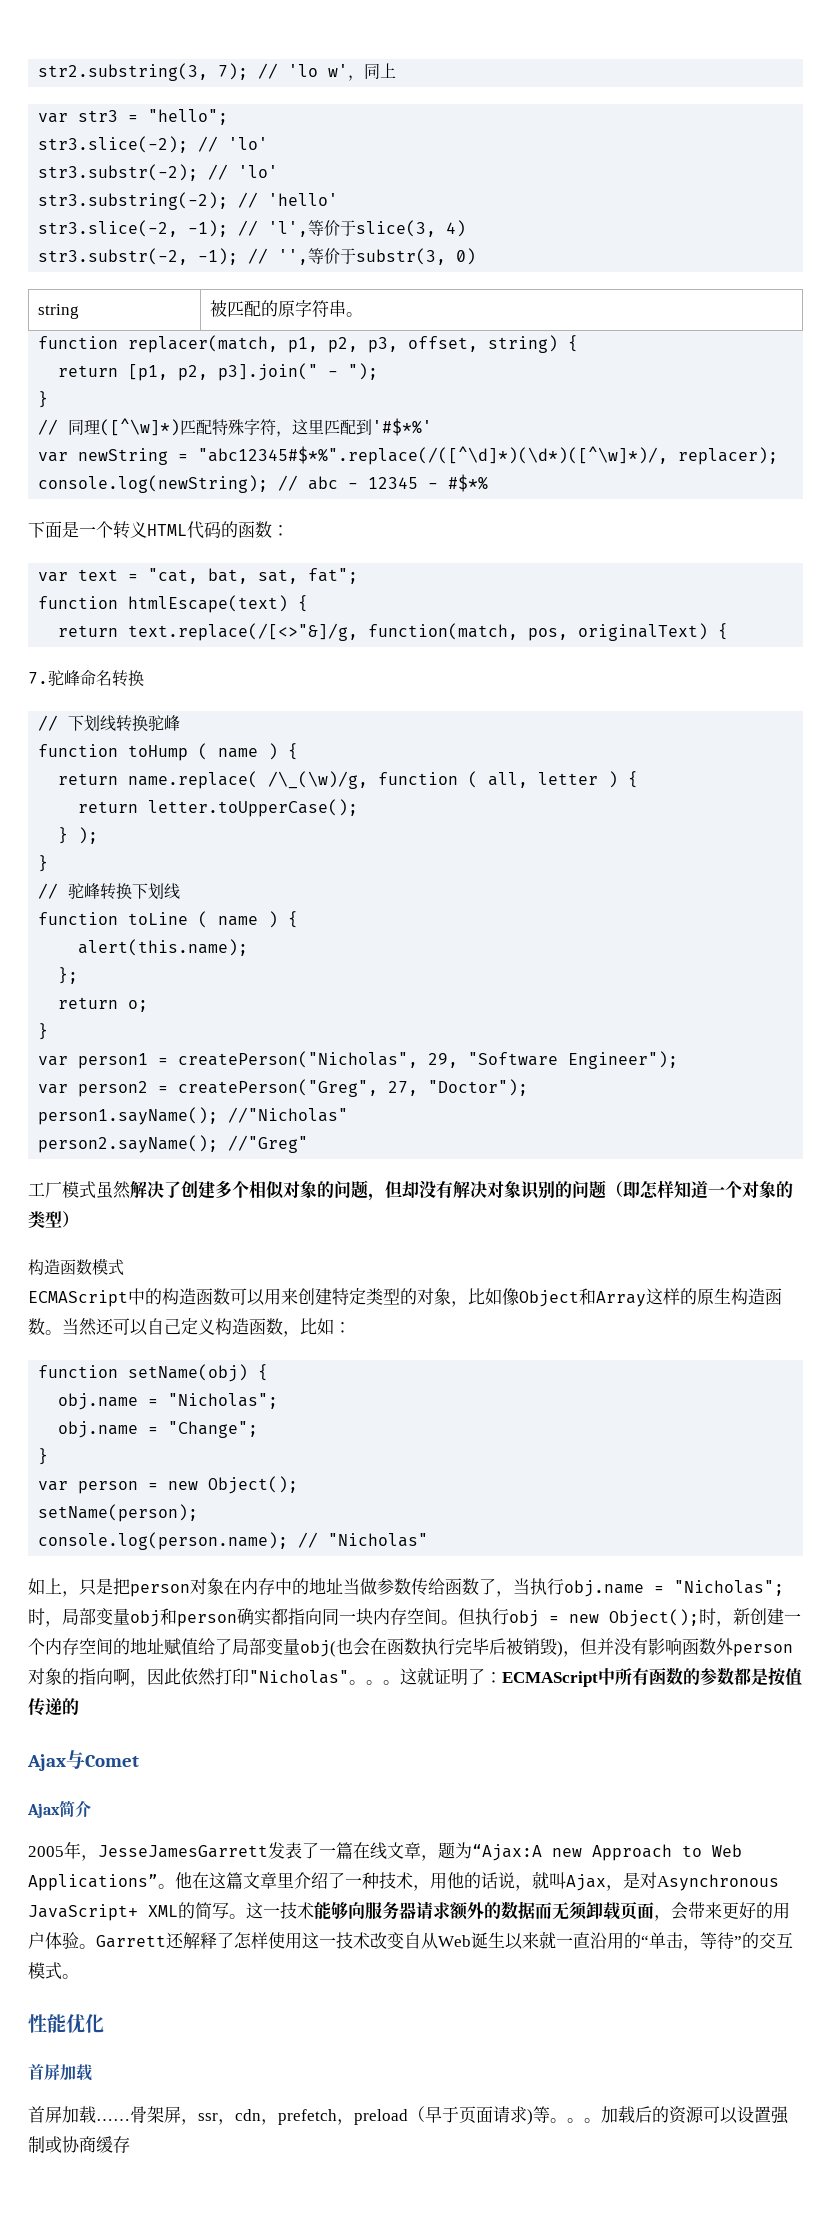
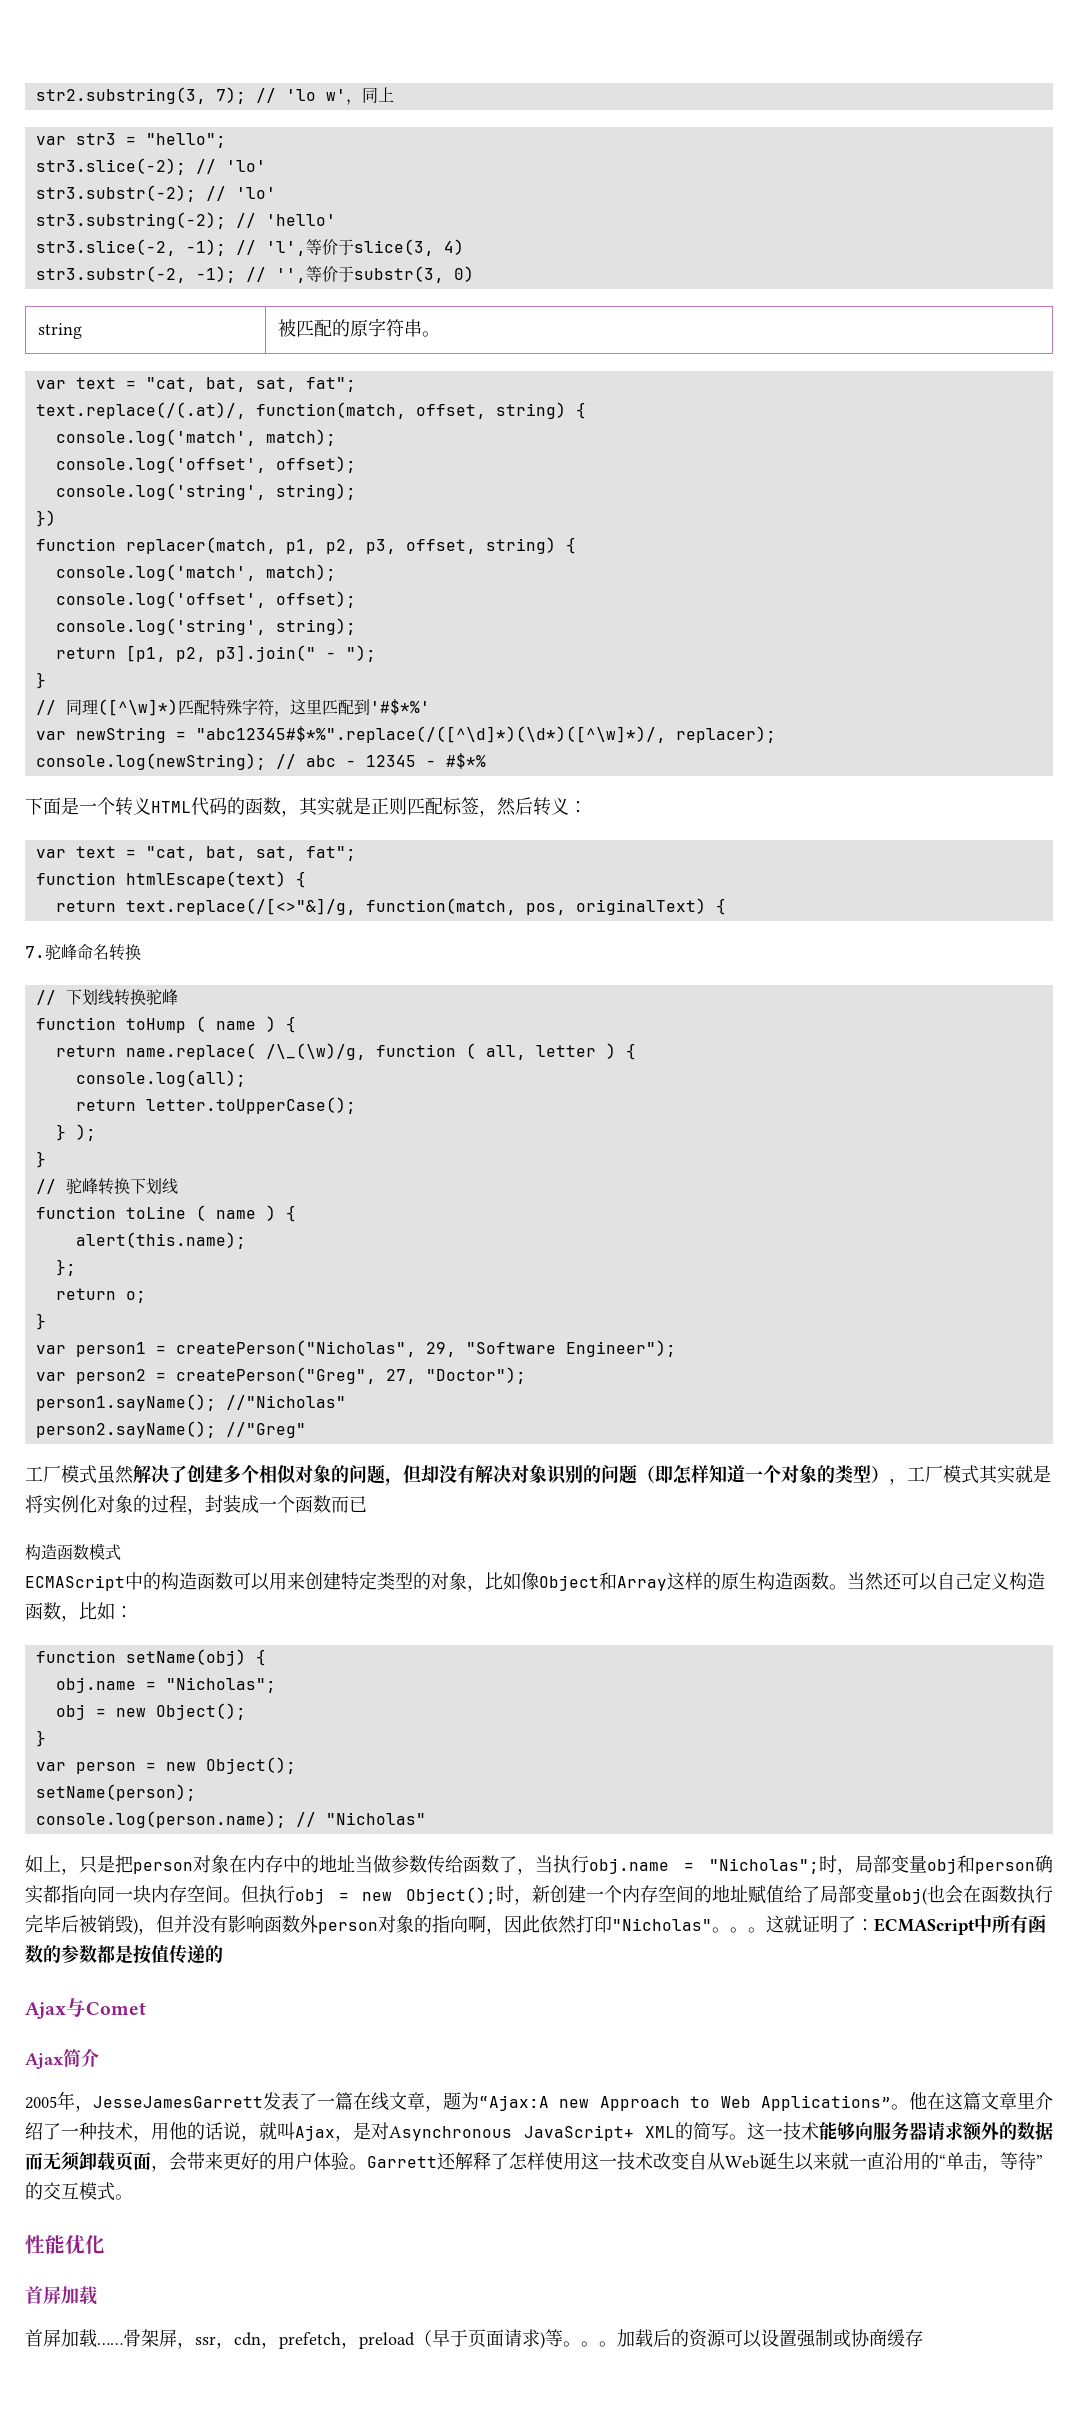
(363, 314) none -> [35,377,356,392] [35,402,586,419] [55,429,336,446] [55,456,356,473] [55,483,356,500] [35,510,56,527] // var text = "cat, bat, sat, fat"; // text.replace(/(.at)/, function(match, offset, string) { // console.log('match', match); // console.log('offset', offset); // console.log('string', string); // })
(579, 343) none -> [55,564,336,581] [55,591,356,608] [55,618,356,635] // console.log('match', match); // console.log('offset', offset); // console.log('string', string);
(272, 529) none -> [281,797,569,817] ，其实就是正则匹配标签，然后转义
(639, 779) none -> [75,1070,246,1087] // console.log(all);
(79, 1219) none -> [889,1465,1051,1485] [25,1495,367,1515] ，工厂模式其实就是将实例化对象的过程，封装成一个函数而已
[58,1421,259,1438] obj.name = "Change"; -> [55,1703,246,1720] obj = new Object();

